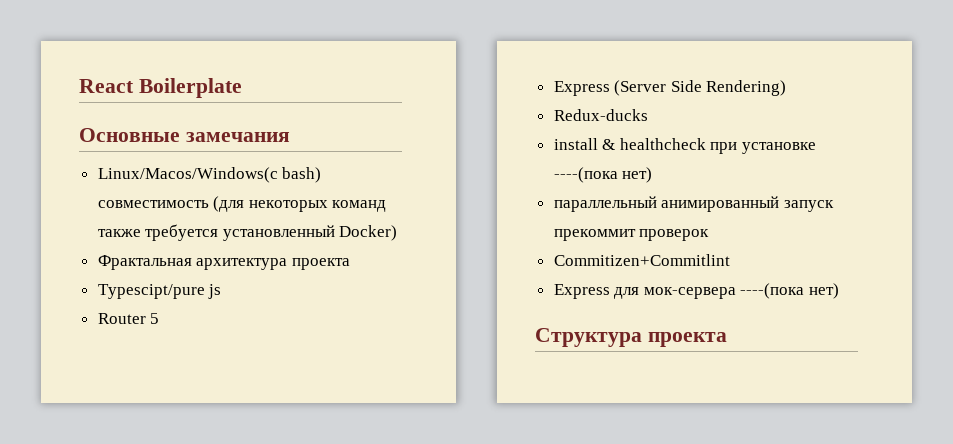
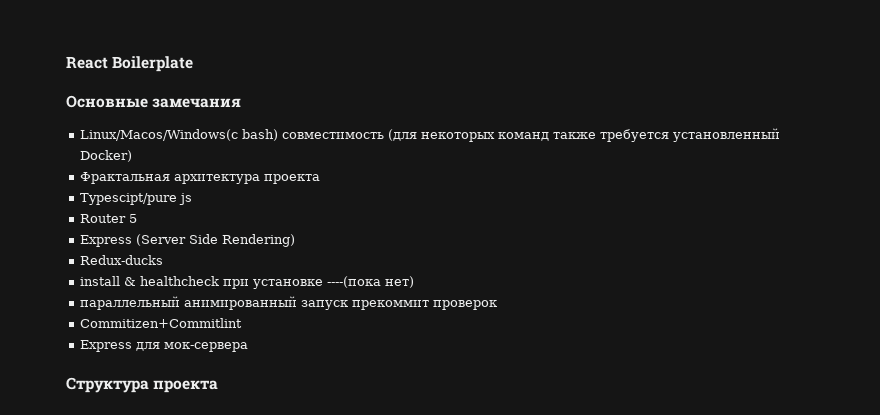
[740,283,840,299] ----(пока нет) -> (249, 347) none

